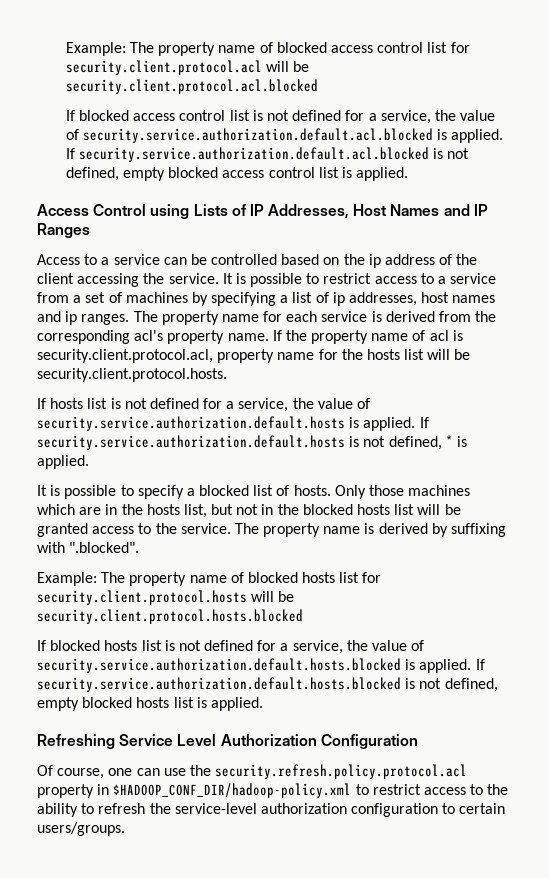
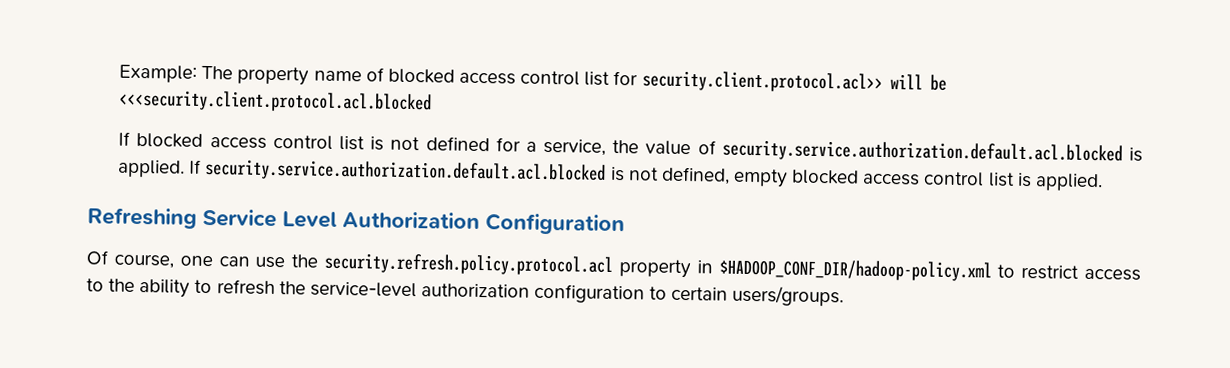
[65,60,310,75] [65,79,318,94] security.client.protocol.acl will be security.client.protocol.acl.blocked -> [641,70,947,93] [119,89,433,114] security.client.protocol.acl>> will be <<<security.client.protocol.acl.blocked
[37,204,488,219] [37,223,90,238] [37,254,478,268] [37,273,497,287] [37,292,496,306] [37,311,497,325] [37,330,463,344] [37,349,471,363] [37,368,227,382] [37,398,371,412] [37,416,429,431] [37,435,467,450] [37,455,89,469] [37,485,471,499] [37,504,461,518] [37,523,507,537] [37,542,140,553] [37,572,382,586] [37,590,295,605] [37,609,303,624] [37,640,425,654] [37,658,485,673] [37,677,498,692] [37,697,263,711] // Access Control using Lists of IP Addresses, Host Names and IP Ranges // Access to a service can be controlled based on the ip address of the client accessing the service. It is possible to restrict access to a service from a set of machines by specifying a list of ip addresses, host names and ip ranges. The property name for each service is derived from the corresponding acl's property name. If the property name of acl is security.client.protocol.acl, property name for the hosts list will be security.client.protocol.hosts. // If hosts list is not defined for a service, the value of security.service.authorization.default.hosts is applied. If security.service.authorization.default.hosts is not defined, * is applied. // It is possible to specify a blocked list of hosts. Only those machines which are in the hosts list, but not in the blocked hosts list will be granted access to the service. The property name is derived by suffixing with ".blocked". // Example: The property name of blocked hosts list for security.client.protocol.hosts will be security.client.protocol.hosts.blocked // If blocked hosts list is not defined for a service, the value of security.service.authorization.default.hosts.blocked is applied. If security.service.authorization.default.hosts.blocked is not defined, empty blocked hosts list is applied. -> (1103, 182) none

